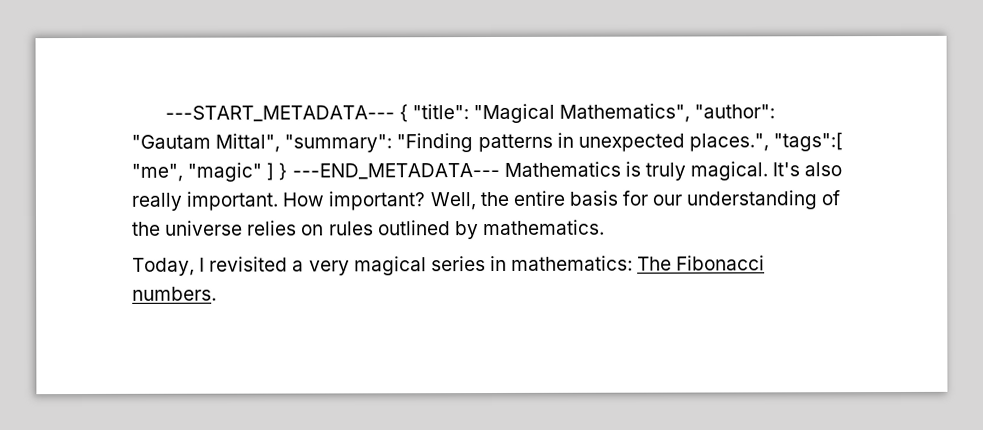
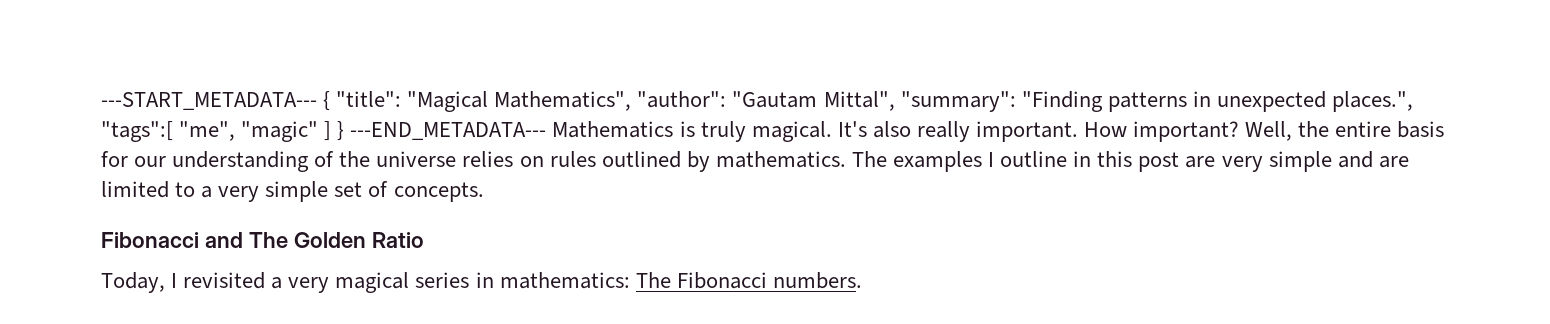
(605, 227) none -> [851,151,1409,172] [101,181,484,202] [101,232,424,248] The examples I outline in this post are very simple and are limited to a very simple set of concepts. // Fibonacci and The Golden Ratio

